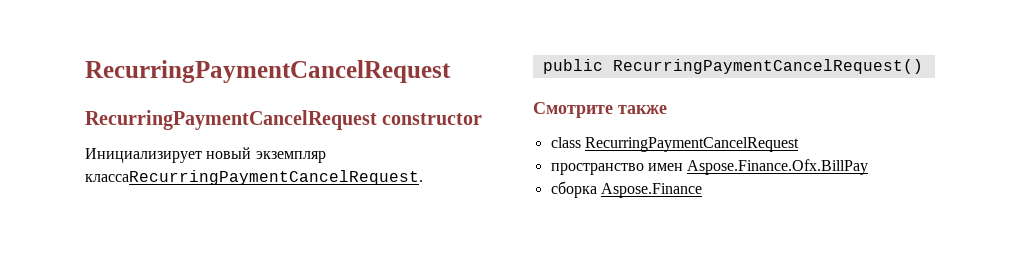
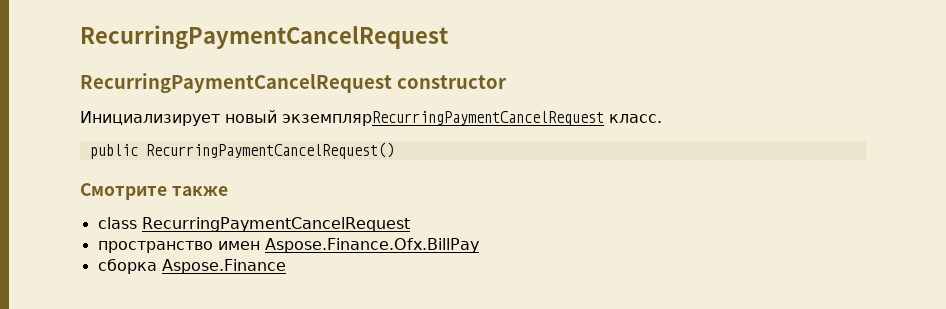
[255,151,326,163] [85,170,423,185] экземпляр классаRecurringPaymentCancelRequest. -> [282,111,662,126] экземплярRecurringPaymentCancelRequest класс.

